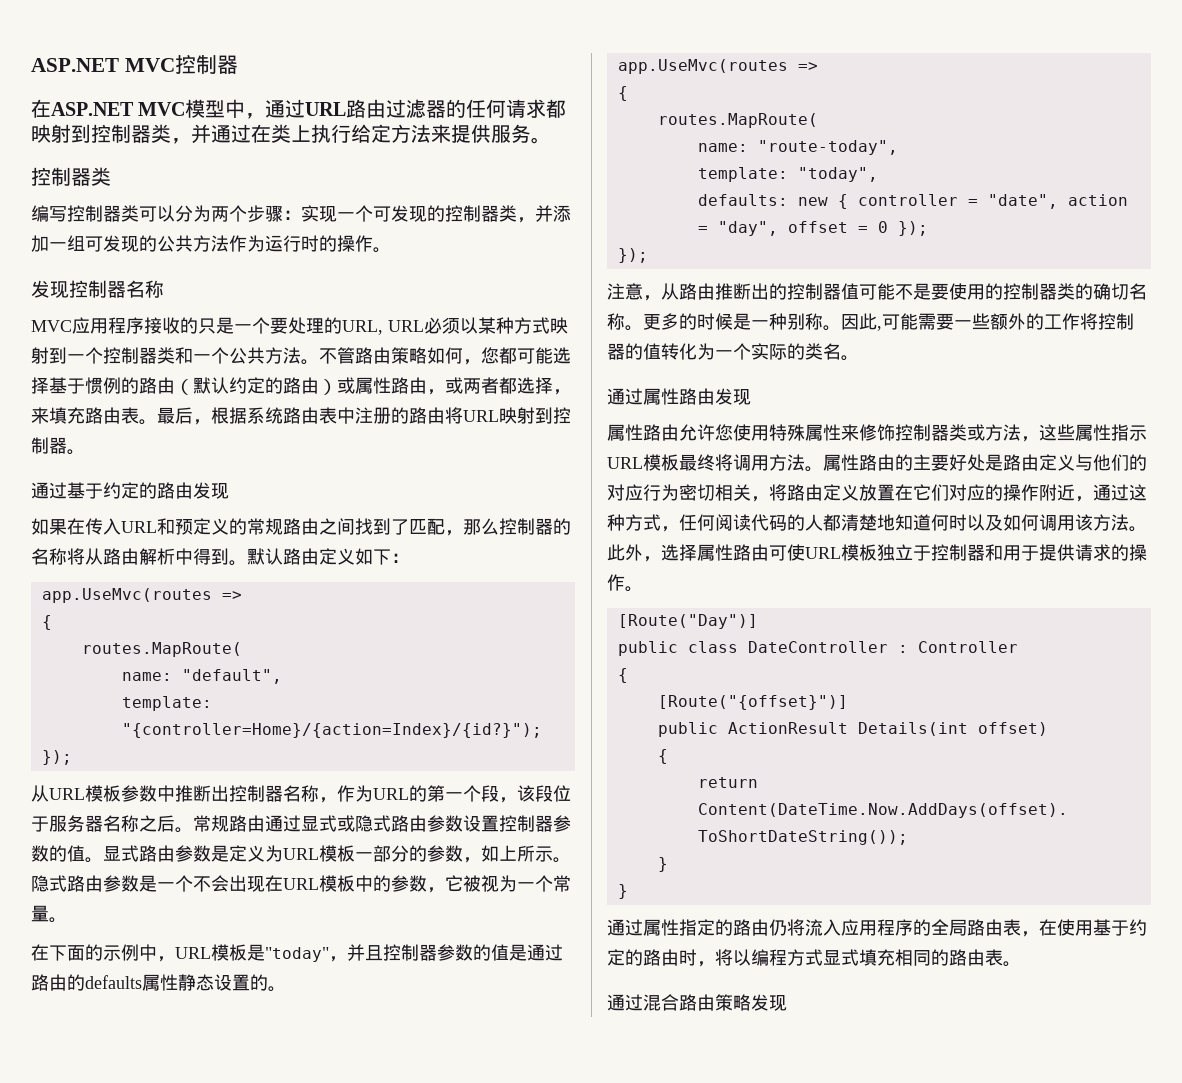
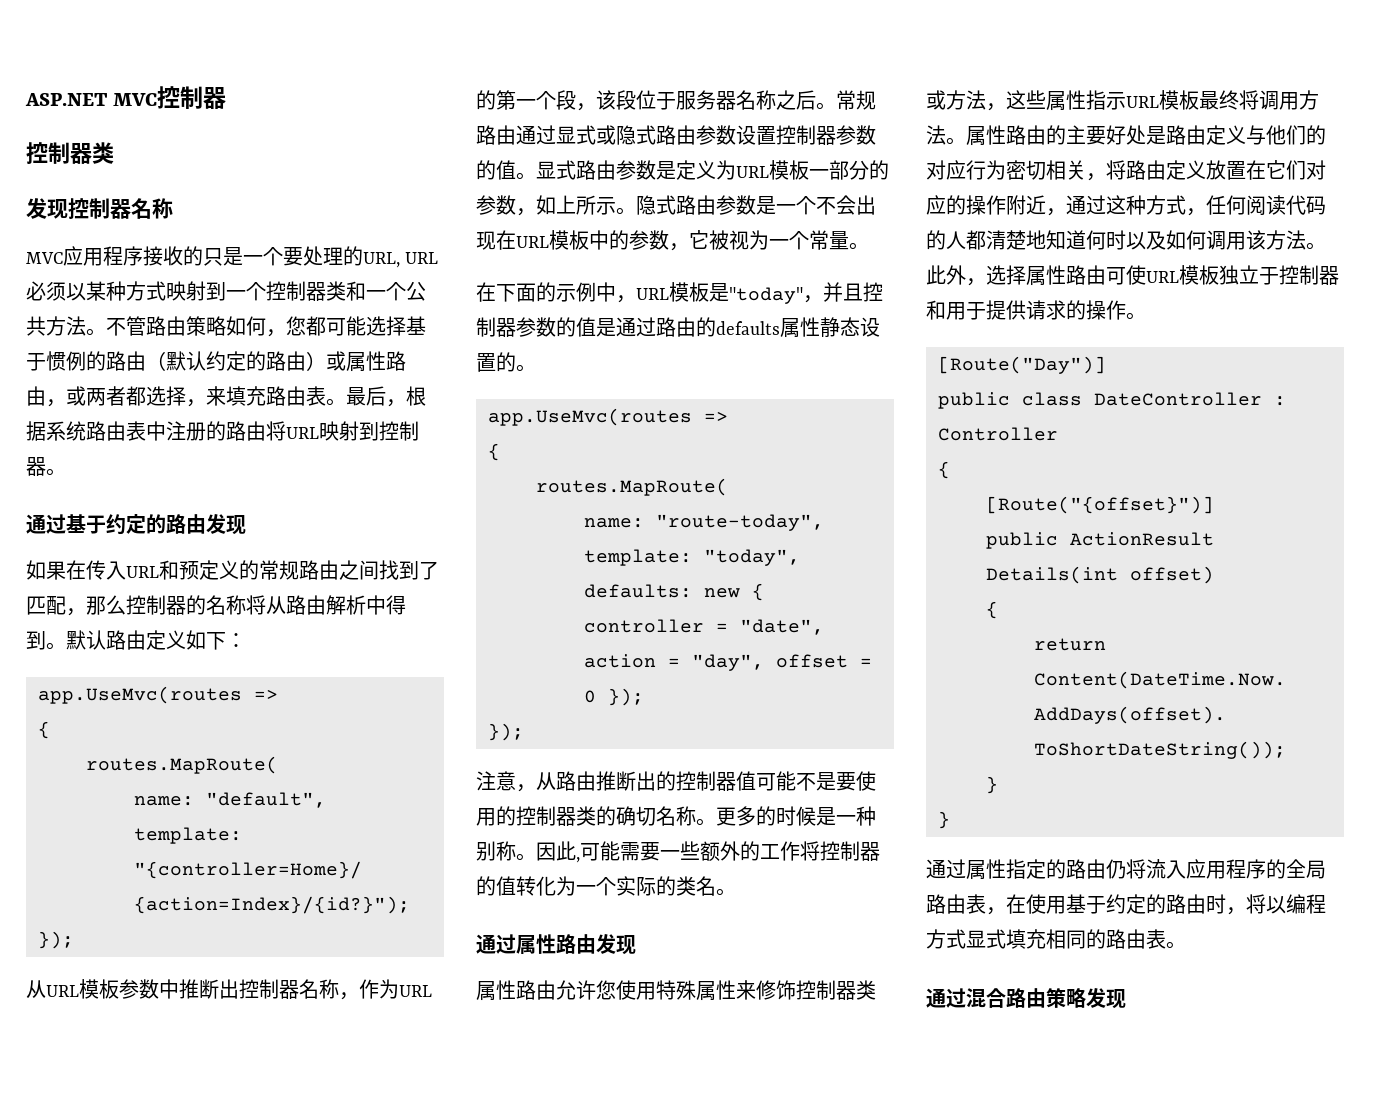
[31,99,567,119] [31,124,551,144] [31,167,111,186] [31,205,571,223] [31,235,391,253] 在ASP.NET MVC模型中，通过URL路由过滤器的任何请求都映射到控制器类，并通过在类上执行给定方法来提供服务。 // 控制器类 // 编写控制器类可以分为两个步骤：实现一个可发现的控制器类，并添加一组可发现的公共方法作为运行时的操作。 -> [26,142,114,164] 控制器类

